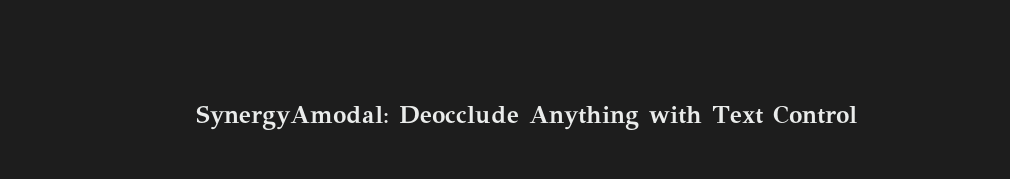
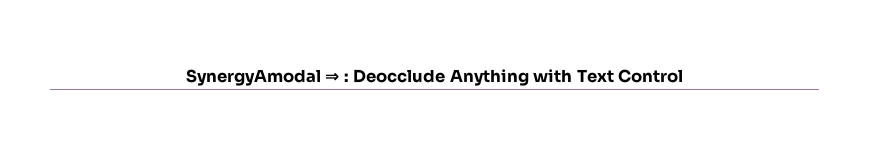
[196,105,390,130] SynergyAmodal: -> [185,69,349,86] SynergyAmodal ⇒ :

